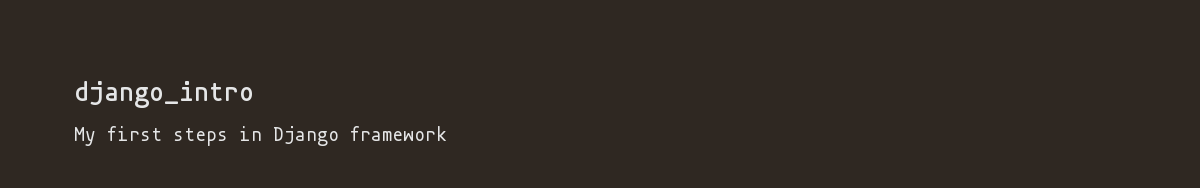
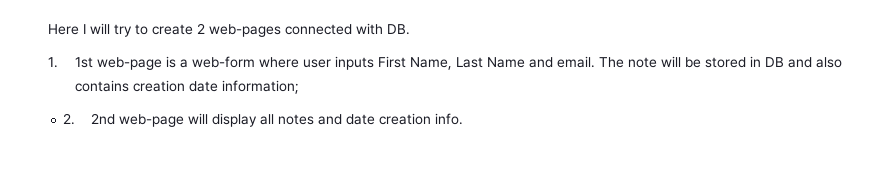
[74,81,254,108] [74,126,447,146] django_intro // My first steps in Django framework -> [48,23,410,37] [48,56,843,70] [75,80,300,94] [63,113,463,127] Here I will try to create 2 web-pages connected with DB. // 1. 1st web-page is a web-form where user inputs First Name, Last Name and email. The note will be stored in DB and also contains creation date information; // 2. 2nd web-page will display all notes and date creation info.

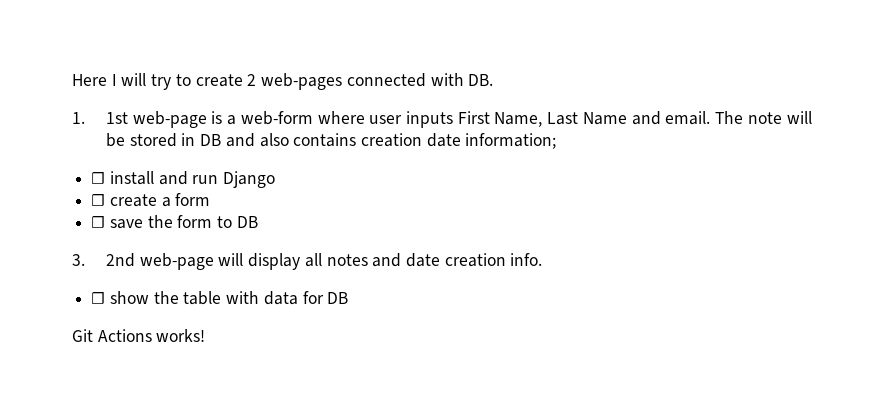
[63,113,76,125] 2. -> [91,171,276,188] [91,193,211,207] [91,215,258,229] [72,254,85,266] ☐ install and run Django // ☐ create a form // ☐ save the form to DB // 3.
(463, 119) none -> [91,291,349,305] [72,329,206,342] // ☐ show the table with data for DB // Git Actions works!

